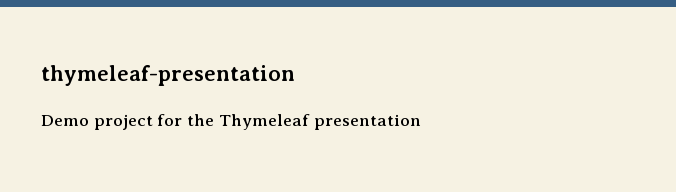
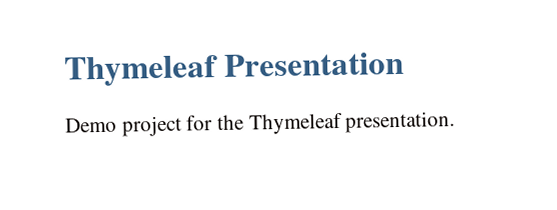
[41,65,295,86] thymeleaf-presentation -> [64,51,404,87] Thymeleaf Presentation
[313,114,421,130] presentation -> [345,111,456,133] presentation.

